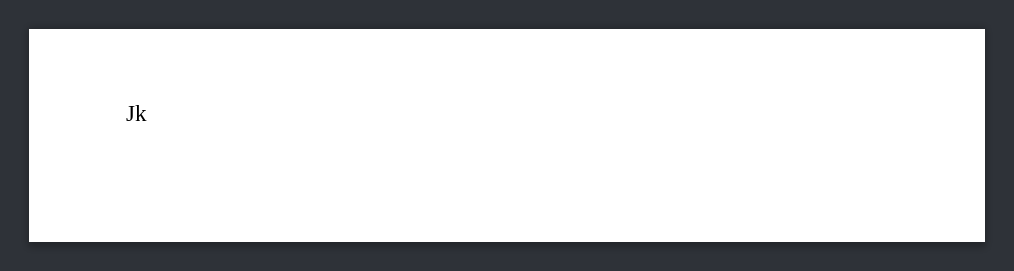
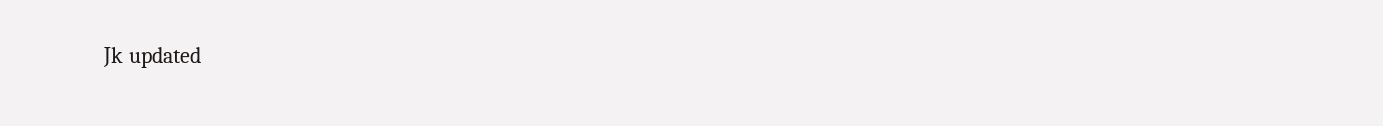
(147, 113) none -> [128,47,201,68] updated

